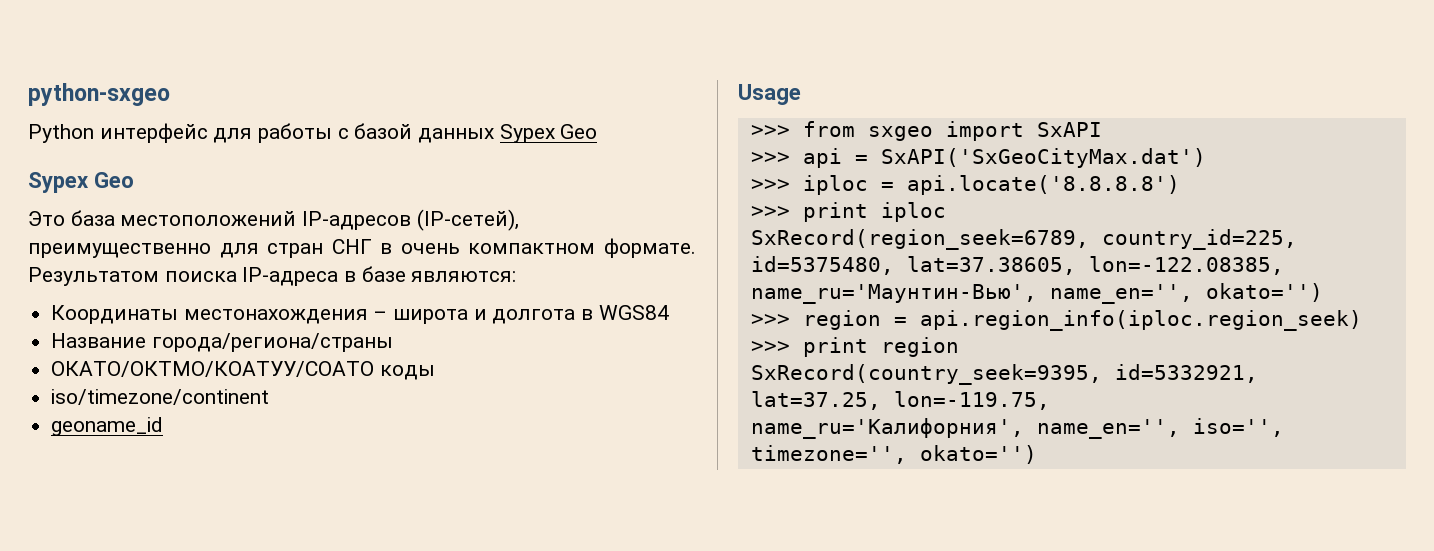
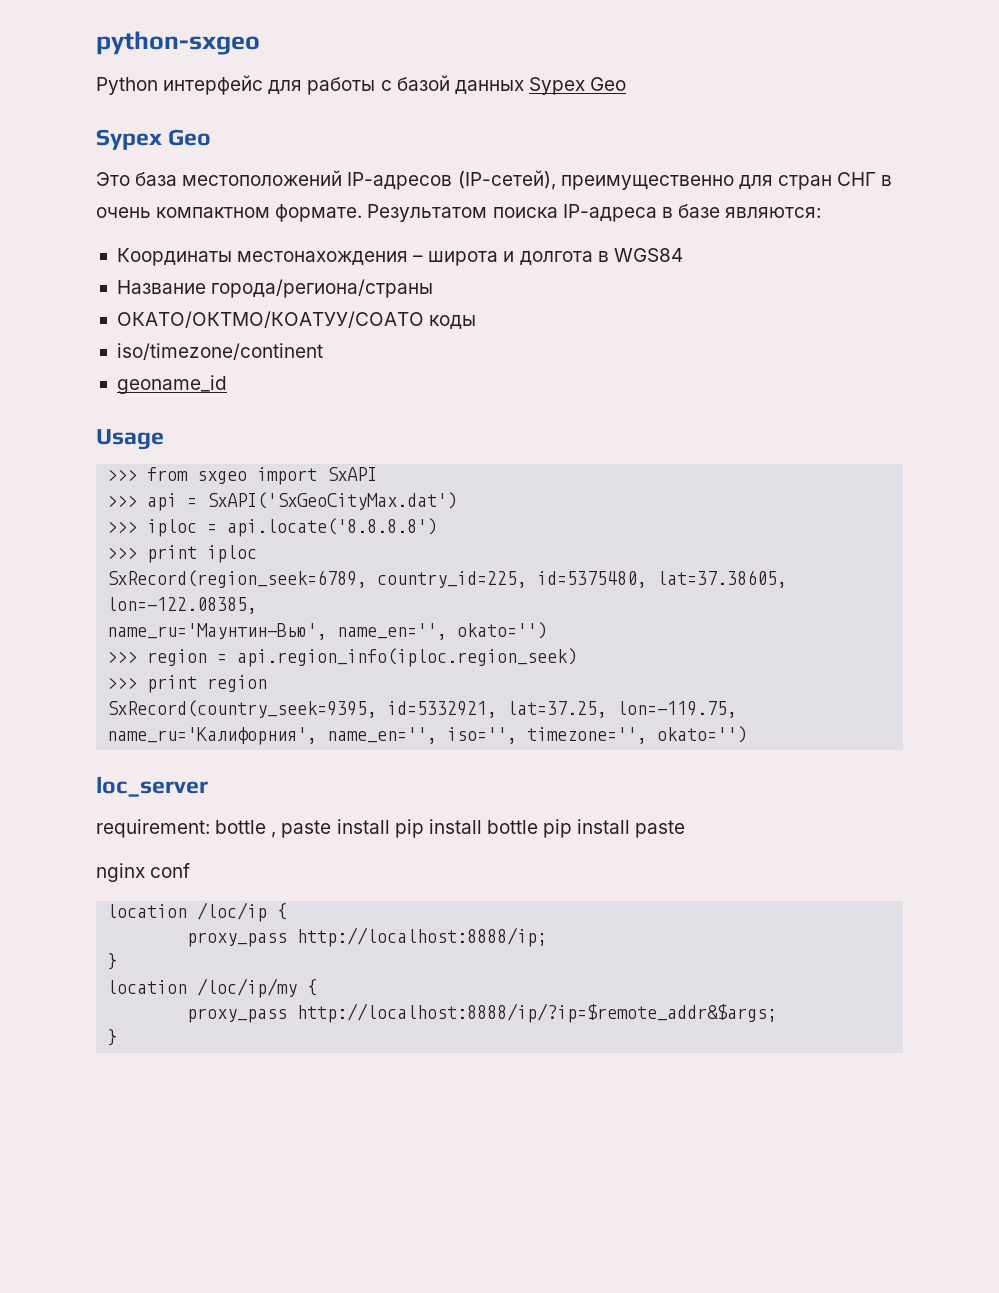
(1037, 454) none -> [96,776,208,797] [96,819,686,838] [96,863,191,882] [107,902,288,922] [187,927,548,947] [107,953,118,970] [107,978,318,998] [187,1003,778,1023] [107,1029,118,1046] // loc_server // requirement: bottle , paste install pip install bottle pip install paste // nginx conf // location /loc/ip { // proxy_pass http://localhost:8888/ip; // } // location /loc/ip/my { // proxy_pass http://localhost:8888/ip/?ip=$remote_addr&$args; // }

